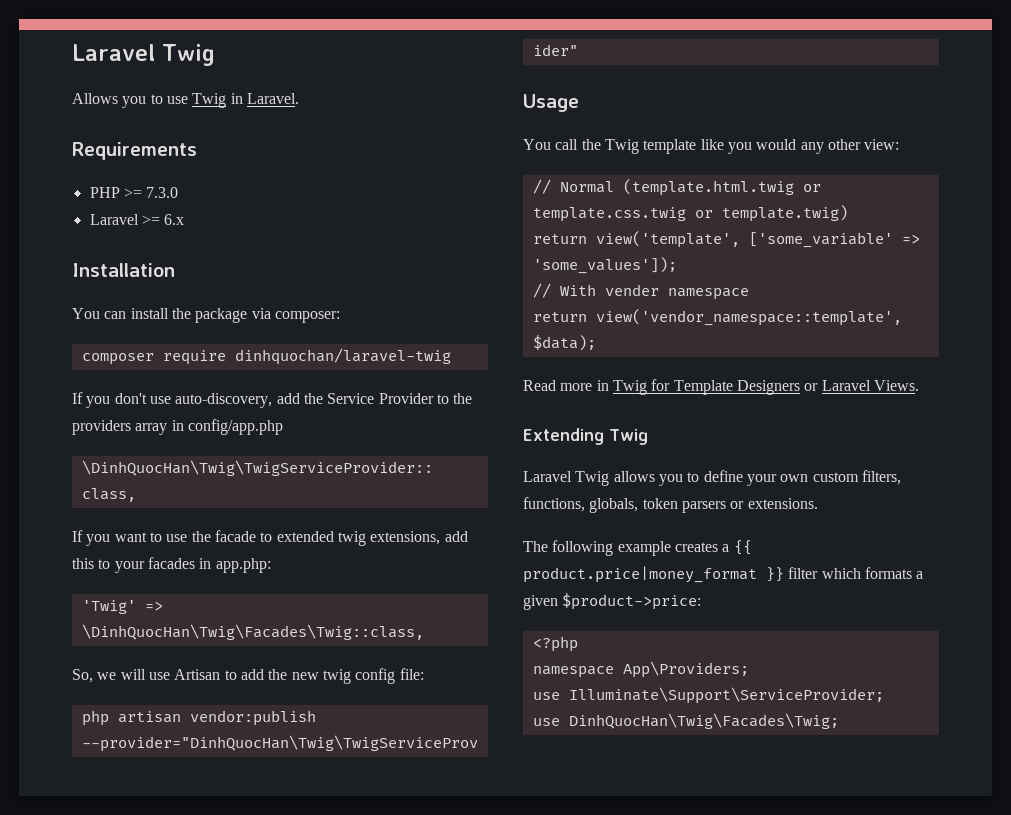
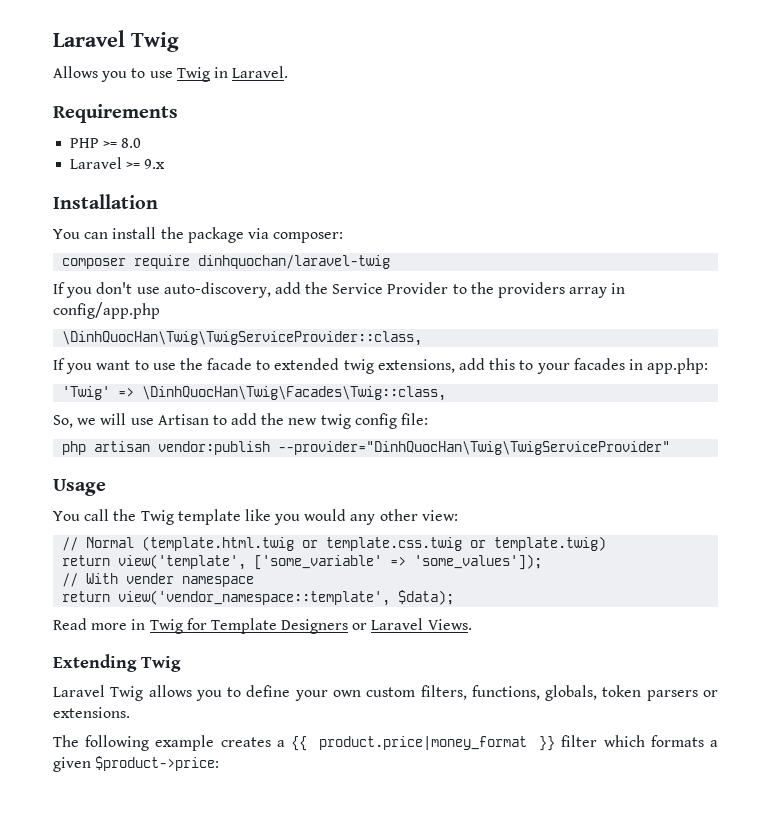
[146,187,179,198] 7.3.0 -> [121,138,142,148] 8.0
[164,214,185,225] 6.x -> [144,159,166,169] 9.x
[532,636,578,652] [532,661,749,678] [532,687,884,704] [532,713,839,729] // <?php // namespace App\Providers; // use Illuminate\Support\ServiceProvider; // use DinhQuocHan\Twig\Facades\Twig; -> (220, 763) none

